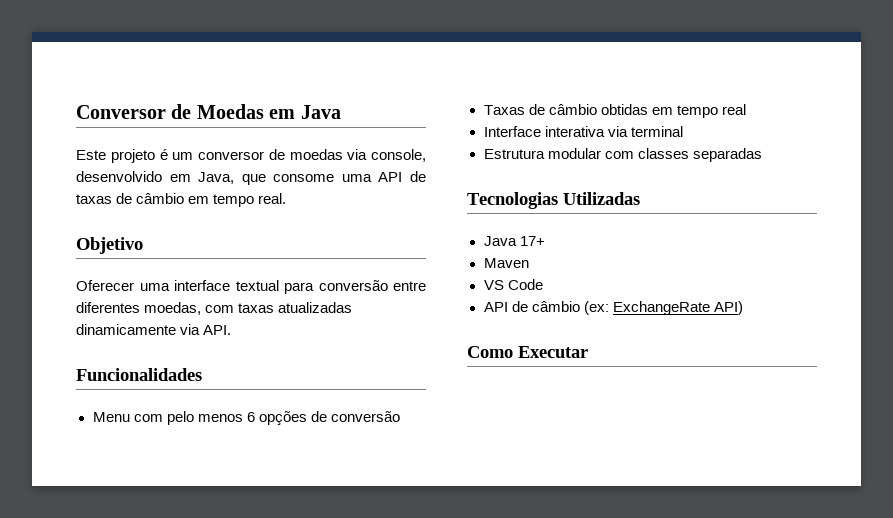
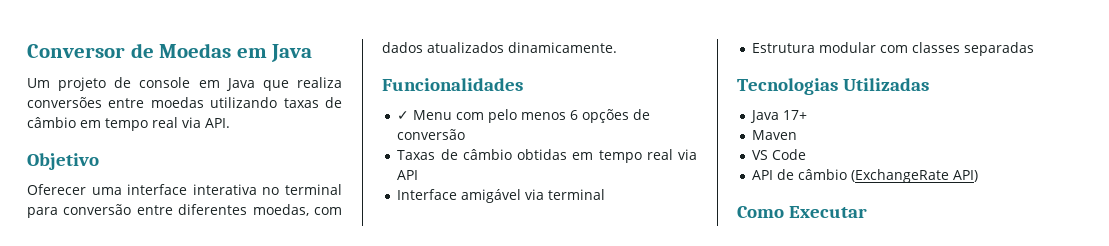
[76,149,426,163] [76,171,426,185] Este projeto é um conversor de moedas via console, desenvolvido em Java, que consome uma API de -> [27,77,342,91] [27,97,278,108] Um projeto de console em Java que realiza conversões entre moedas utilizando
[258,193,287,204] real. -> [152,117,230,128] real via API.
[235,280,279,291] textual -> [192,184,342,195] interativa no terminal
[238,302,353,313] [76,324,232,335] taxas atualizadas dinamicamente via API. -> [382,42,617,53] dados atualizados dinamicamente.
(202, 374) none -> [397,111,410,120] ✓
(746, 109) none -> [678,149,697,160] [397,170,419,180] via API
[544,126,605,137] interativa -> [461,189,522,203] amigável
[583,301,710,315] (ex: ExchangeRate -> [851,169,950,183] (ExchangeRate

